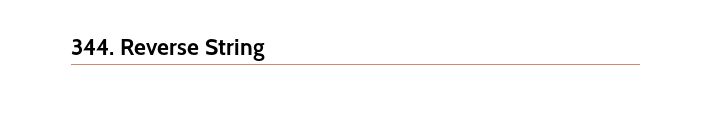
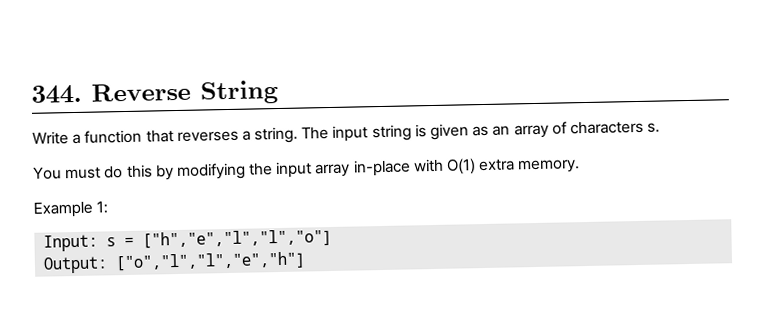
(266, 50) none -> [32,120,661,145] [33,158,581,181] [33,201,109,218] [43,228,333,252] [43,251,307,274] // Write a function that reverses a string. The input string is given as an array of characters s. // You must do this by modifying the input array in-place with O(1) extra memory. // Example 1: // Input: s = ["h","e","l","l","o"] // Output: ["o","l","l","e","h"]

